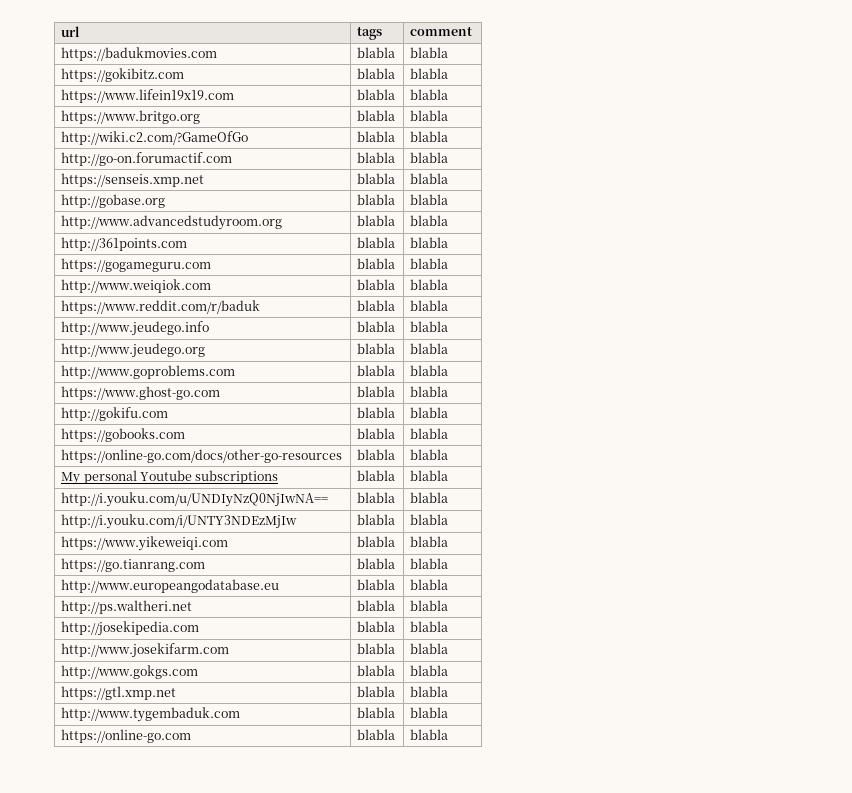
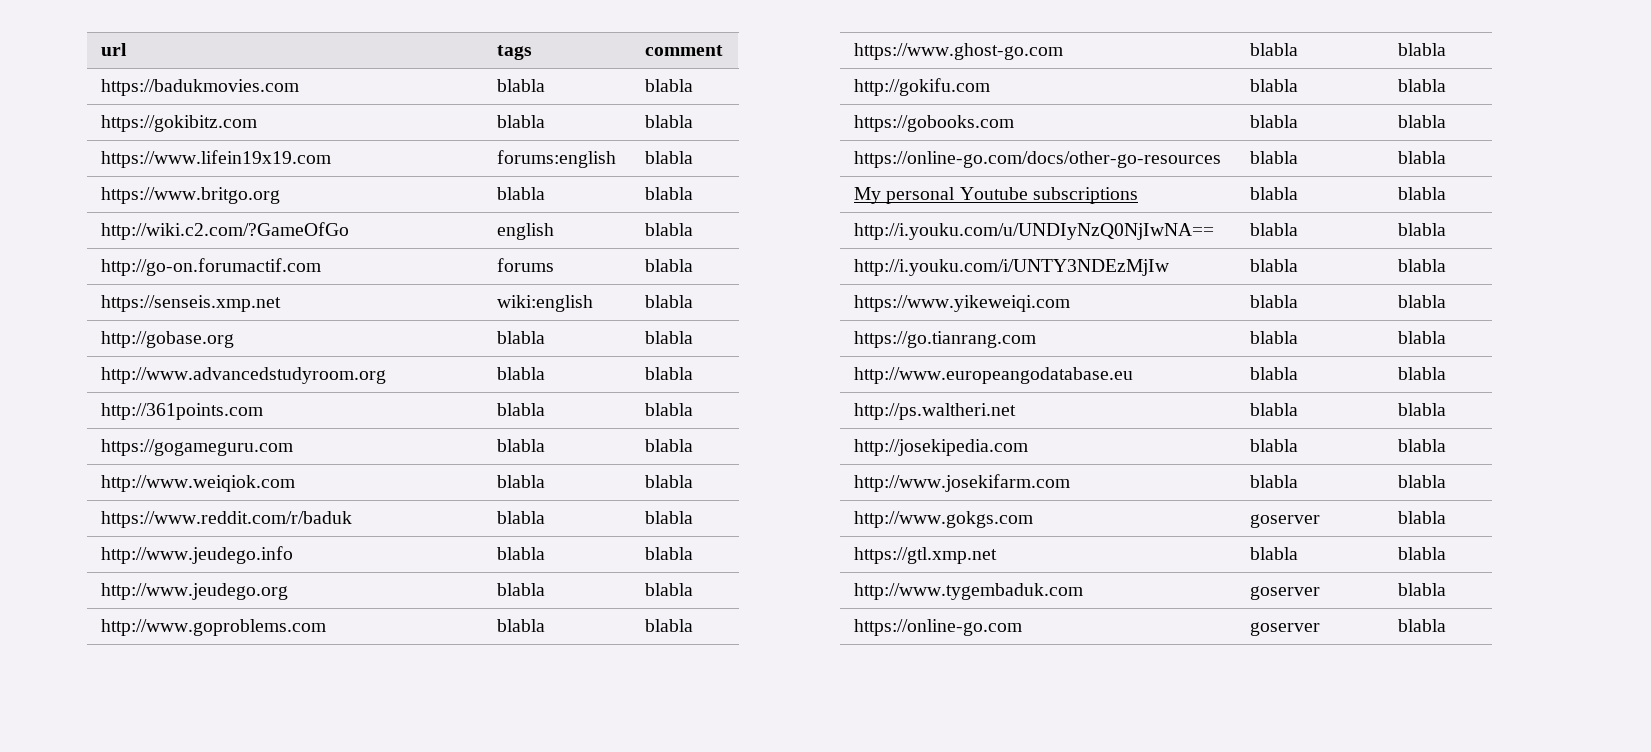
[357,89,396,100] blabla -> [497,150,617,168] forums:english
[357,131,396,142] blabla -> [497,223,555,240] english
[357,152,396,163] blabla -> [497,258,555,272] forums
[357,173,396,184] blabla -> [497,295,594,312] wiki:english
[357,665,396,676] blabla -> [1250,514,1321,528] goserver
[357,707,396,718] blabla -> [1250,586,1321,600] goserver
[357,729,396,740] blabla -> [1250,622,1321,636] goserver

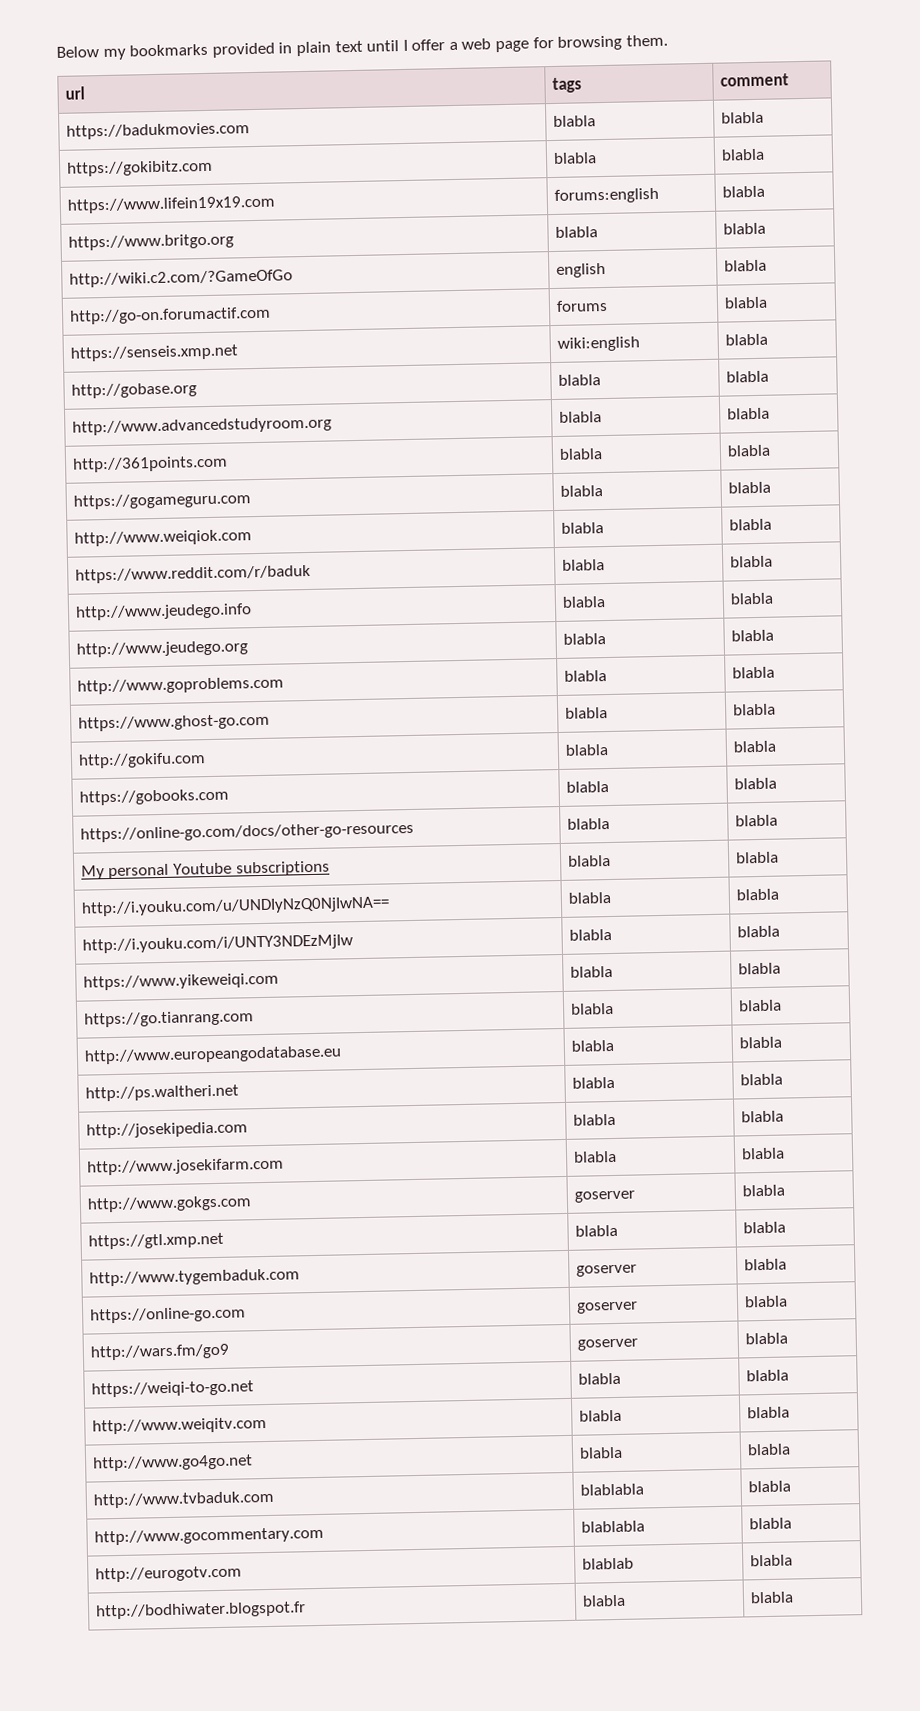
(101, 49) none -> [56,34,668,61] Below my bookmarks provided in plain text until I offer a web page for browsing them. //
(1447, 625) none -> [89,1343,230,1361] [576,1338,638,1351] [744,1332,788,1345] [90,1380,254,1398] [577,1372,621,1385] [745,1369,789,1382] [91,1417,267,1435] [578,1409,622,1422] [746,1406,790,1419] [92,1454,253,1472] [578,1446,623,1459] [746,1443,791,1456] [92,1490,274,1509] [579,1483,644,1496] [747,1480,791,1493] [93,1526,324,1546] [580,1520,645,1533] [748,1517,792,1530] [94,1565,242,1583] [581,1557,634,1570] [749,1554,793,1567] [94,1601,306,1620] [581,1594,626,1607] [749,1591,794,1604] // http://wars.fm/go9 | goserver | blabla // https://weiqi-to-go.net | blabla | blabla // http://www.weiqitv.com | blabla | blabla // http://www.go4go.net | blabla | blabla // http://www.tvbaduk.com | blablabla | blabla // http://www.gocommentary.com | blablabla | blabla // http://eurogotv.com | blablab | blabla // http://bodhiwater.blogspot.fr | blabla | blabla

